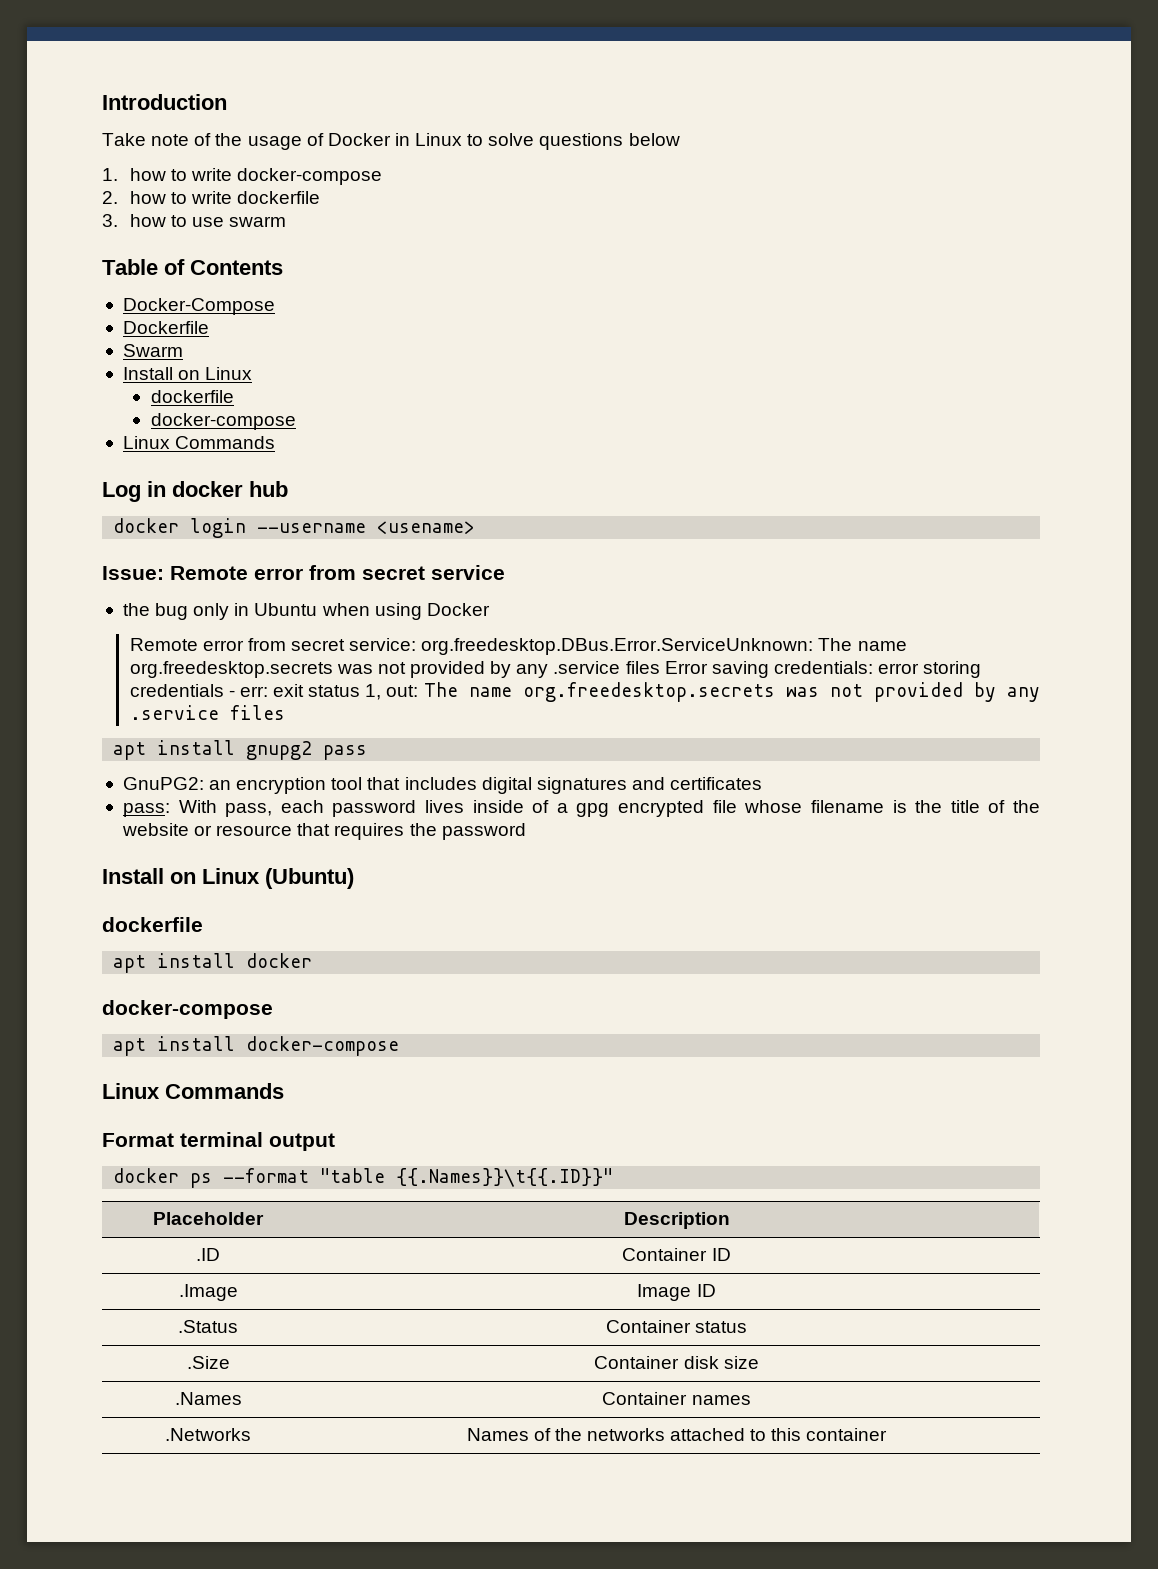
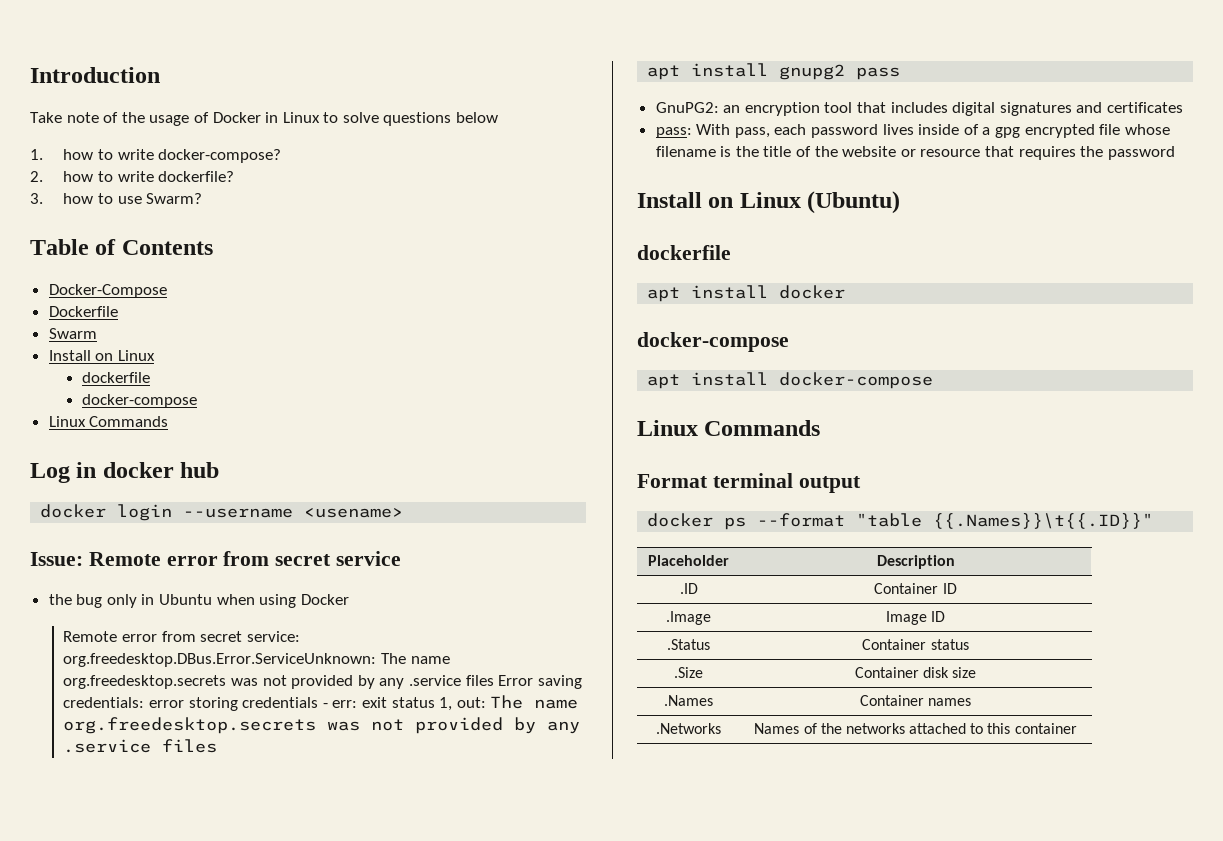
[236,168,382,185] docker-compose -> [158,149,282,163] docker-compose?
[236,191,320,204] dockerfile -> [158,171,235,182] dockerfile?
[228,216,286,227] swarm -> [146,193,203,204] Swarm?

